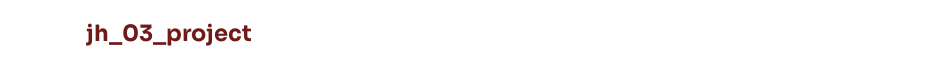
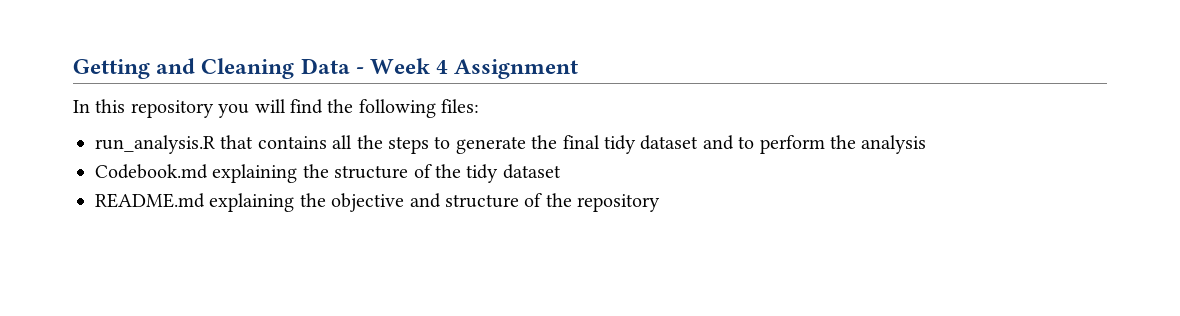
[86,23,252,46] jh_03_project -> [73,58,579,79] [73,99,480,118] [95,135,927,154] [95,164,561,183] [95,193,661,212] Getting and Cleaning Data - Week 4 Assignment // In this repository you will find the following files: // run_analysis.R that contains all the steps to generate the final tidy dataset and to perform the analysis // Codebook.md explaining the structure of the tidy dataset // README.md explaining the objective and structure of the repository

